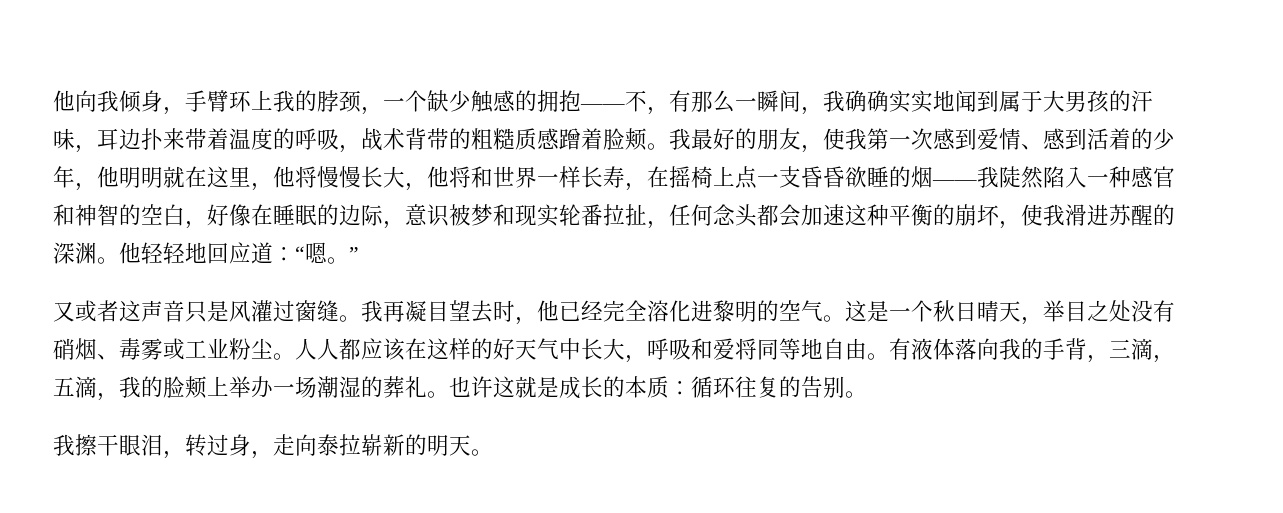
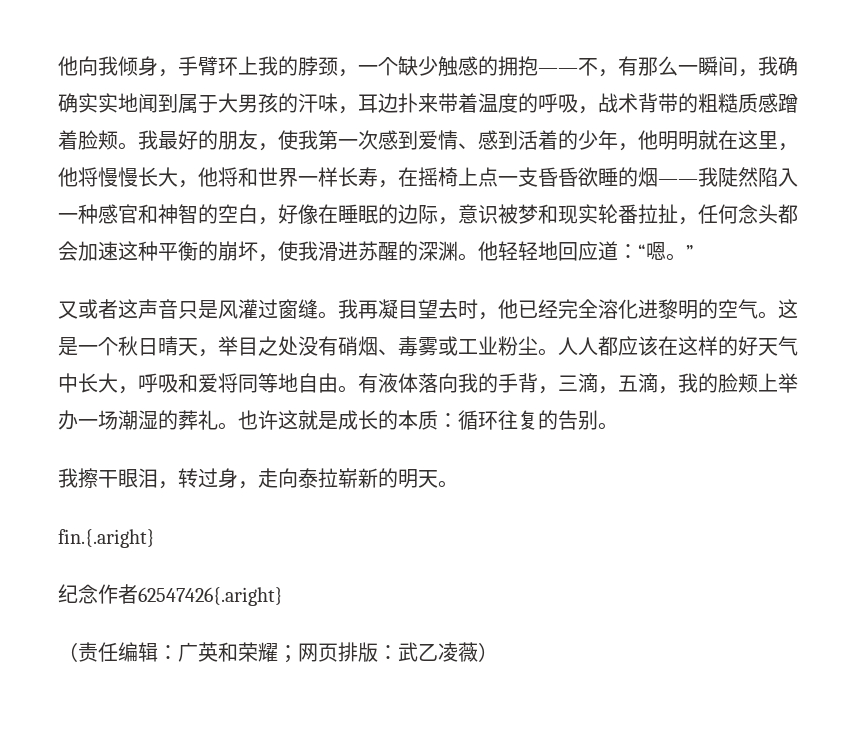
(493, 452) none -> [58,529,155,548] [58,584,283,606] [58,642,498,663] // fin.{.aright} // 纪念作者62547426{.aright} // （责任编辑：广英和荣耀；网页排版：武乙凌薇）

